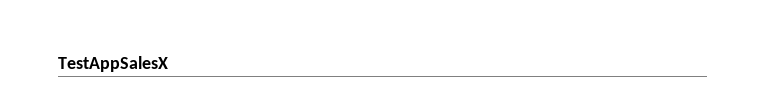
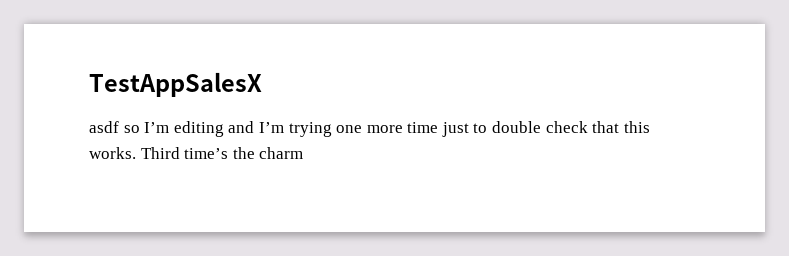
(168, 64) none -> [89,121,650,137] [89,147,304,159] // asdf so I’m editing and I’m trying one more time just to double check that this works. Third time’s the charm

